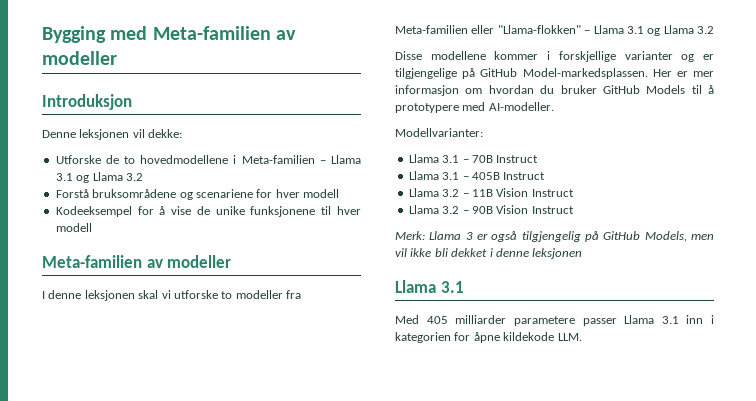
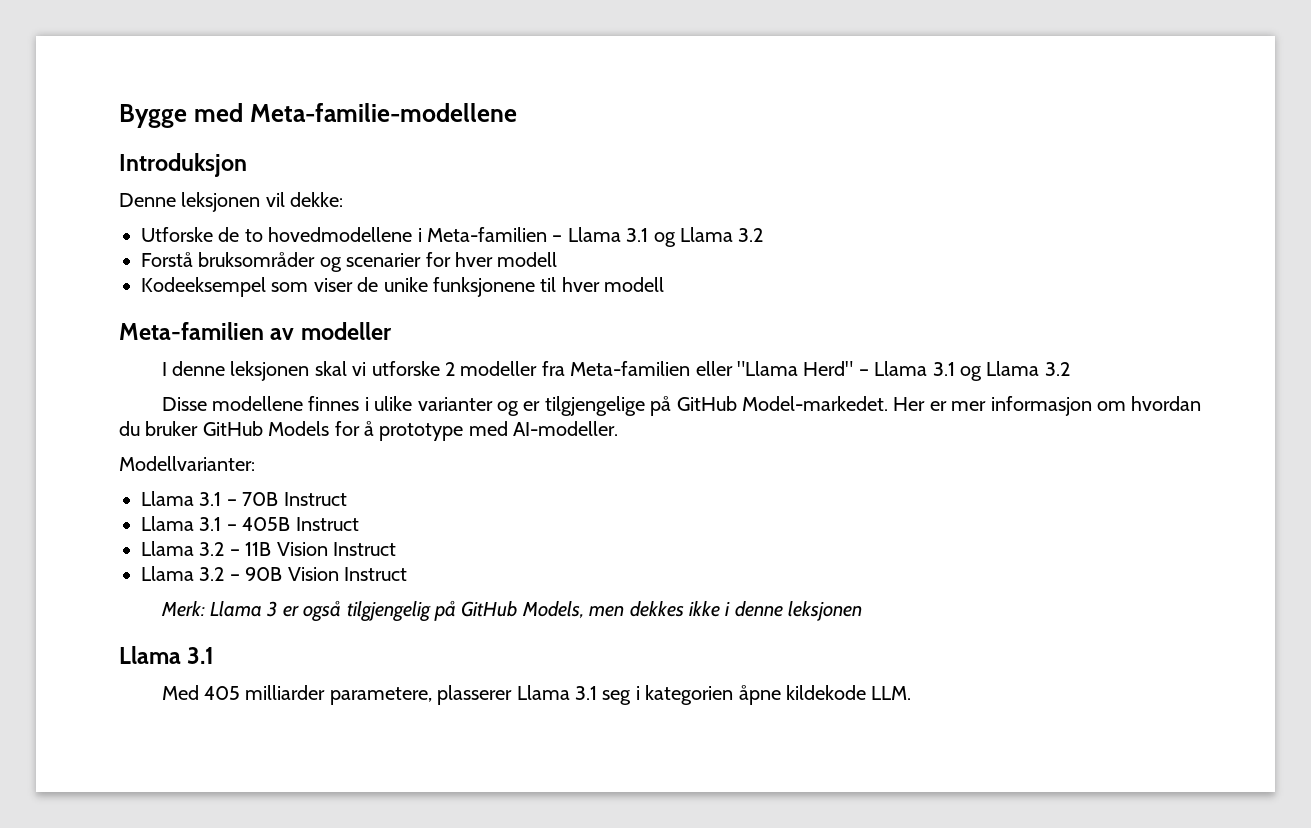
[42,26,296,43] [42,51,117,65] Bygging med Meta-familien av modeller -> [119,103,517,128] Bygge med Meta-familie-modellene
[92,189,253,200] bruksområdene og scenariene -> [198,252,422,272] bruksområder og scenarier
[137,206,192,215] for å vise -> [271,278,353,292] som viser
[221,291,233,299] to -> [445,362,456,376] 2
[497,25,581,34] "Llama-flokken" -> [737,361,854,376] "Llama Herd"
[494,51,616,62] kommer i forskjellige -> [308,396,413,411] finnes i ulike
[522,68,648,79] Model-markedsplassen. -> [742,396,889,411] Model-markedet.
[691,85,714,94] [395,103,459,113] til å prototypere -> [334,421,464,441] for å prototype
[395,248,488,257] vil ikke bli dekket -> [629,601,721,617] dekkes ikke
[513,315,704,326] parametere passer Llama 3.1 inn -> [329,685,632,705] parametere, plasserer Llama 3.1 seg
[454,332,471,341] for -> (734, 695) none

